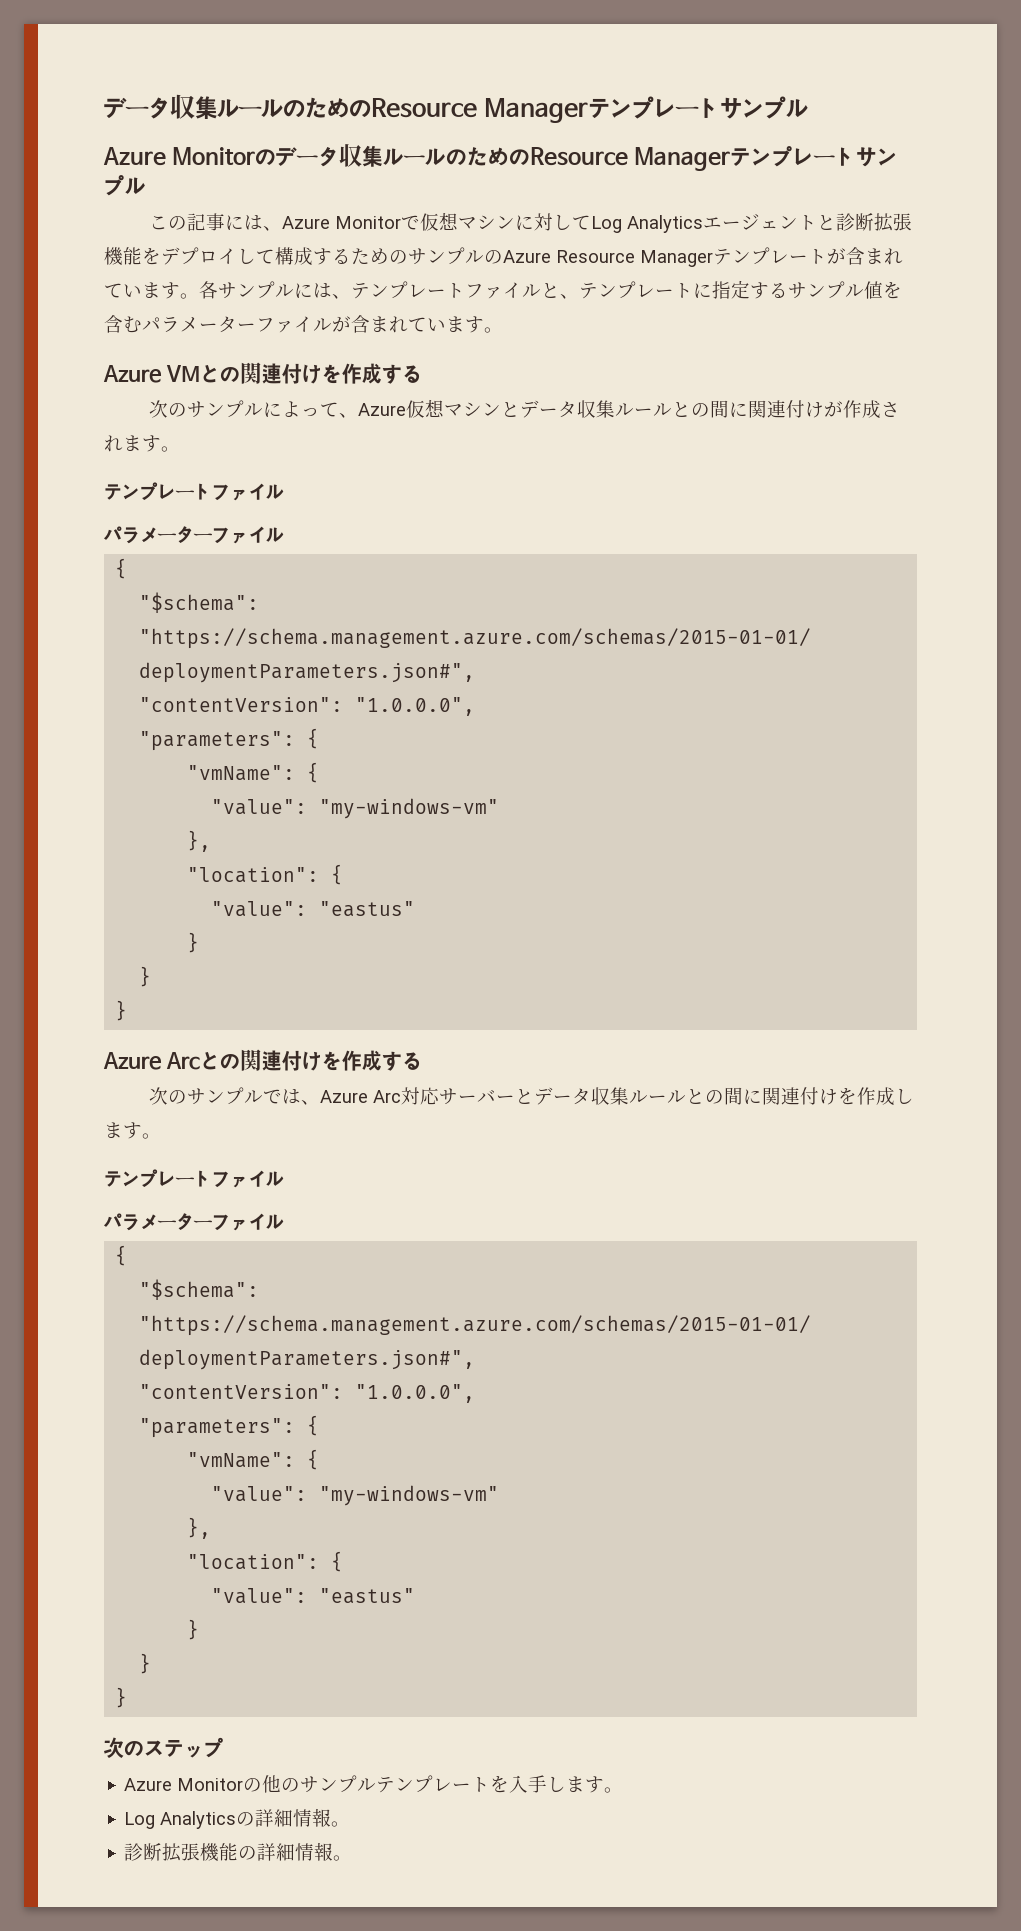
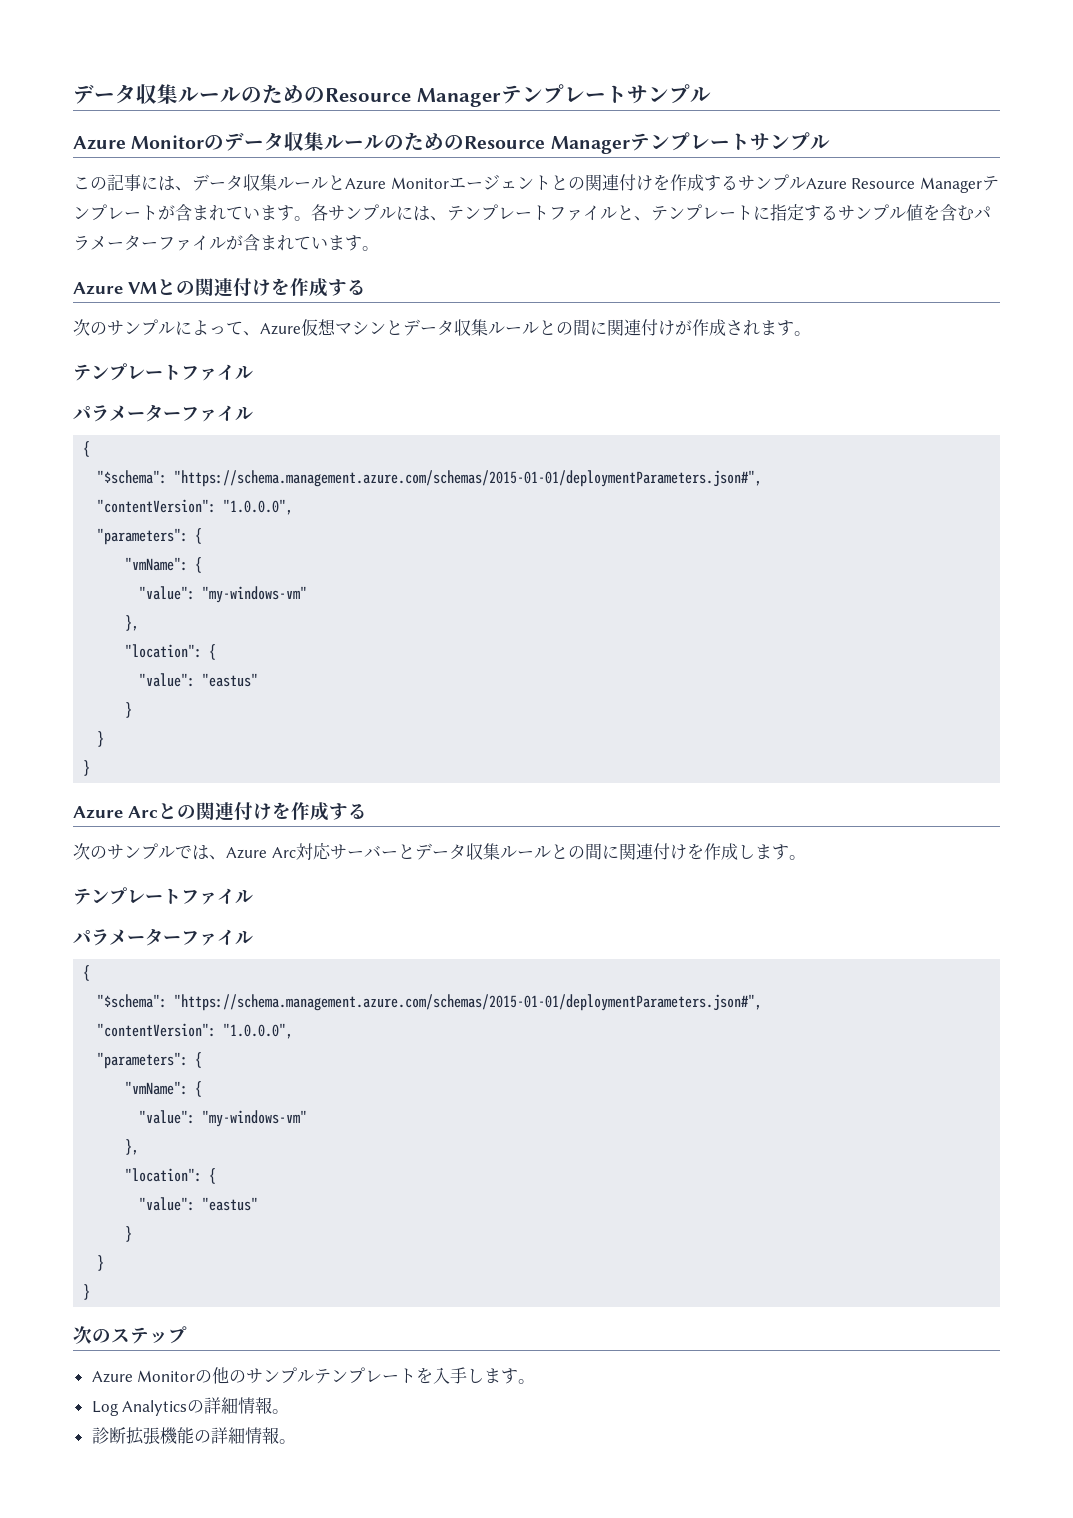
[281,212,912,233] [104,247,503,266] Azure Monitorで仮想マシンに対してLog Analyticsエージェントと診断拡張機能をデプロイして構成するためのサンプルの -> [192,174,806,191] データ収集ルールとAzure Monitorエージェントとの関連付けを作成するサンプル

